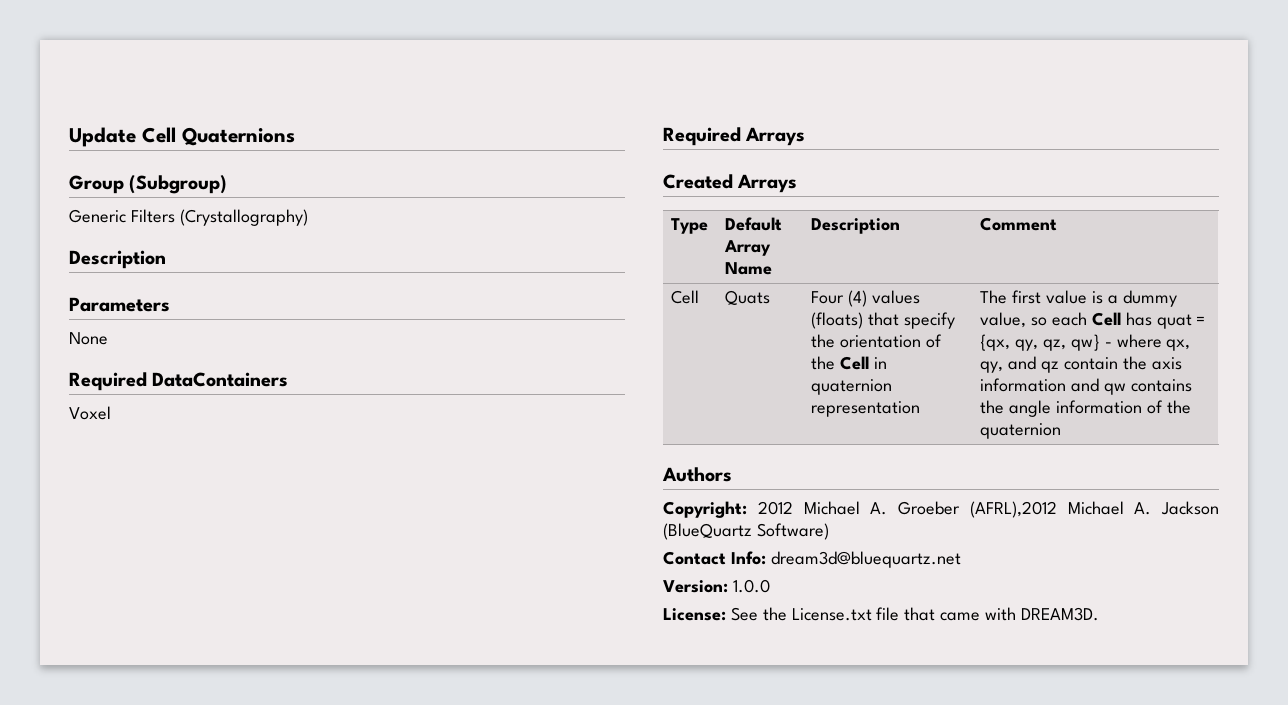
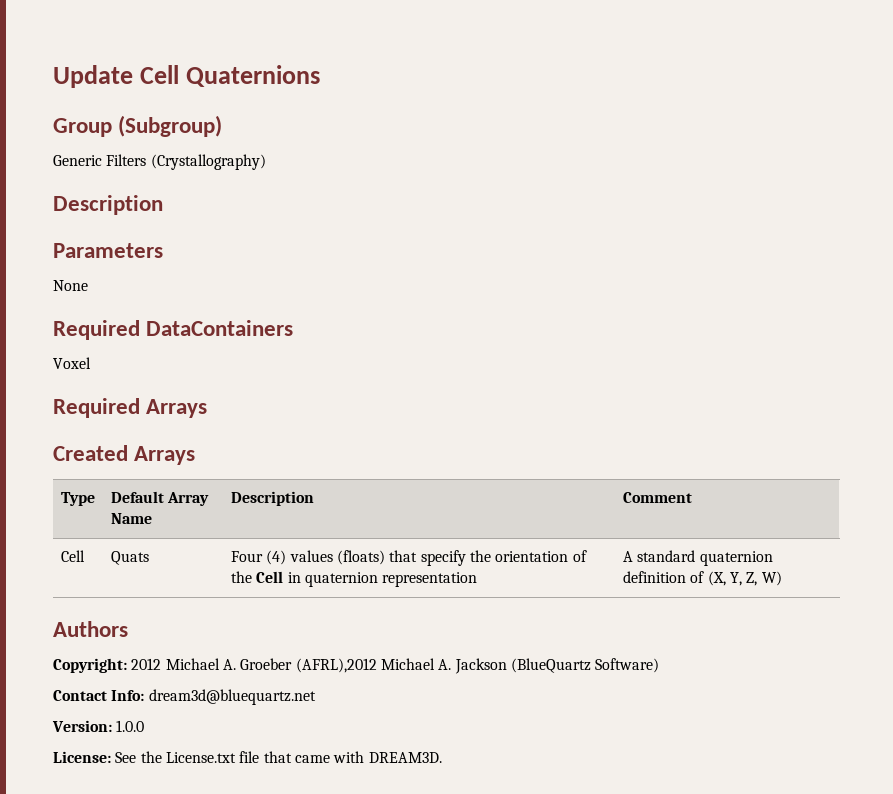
[980,290,1177,307] [980,312,1206,329] [980,334,1191,351] [980,356,1182,373] [980,378,1192,395] [980,400,1191,417] [980,423,1062,439] The first value is a dummy value, so each Cell has quat = {qx, qy, qz, qw} - where qx, qy, and qz contain the axis information and qw contains the angle information of the quaternion -> [622,550,773,566] [622,571,782,586] A standard quaternion definition of (X, Y, Z, W)

